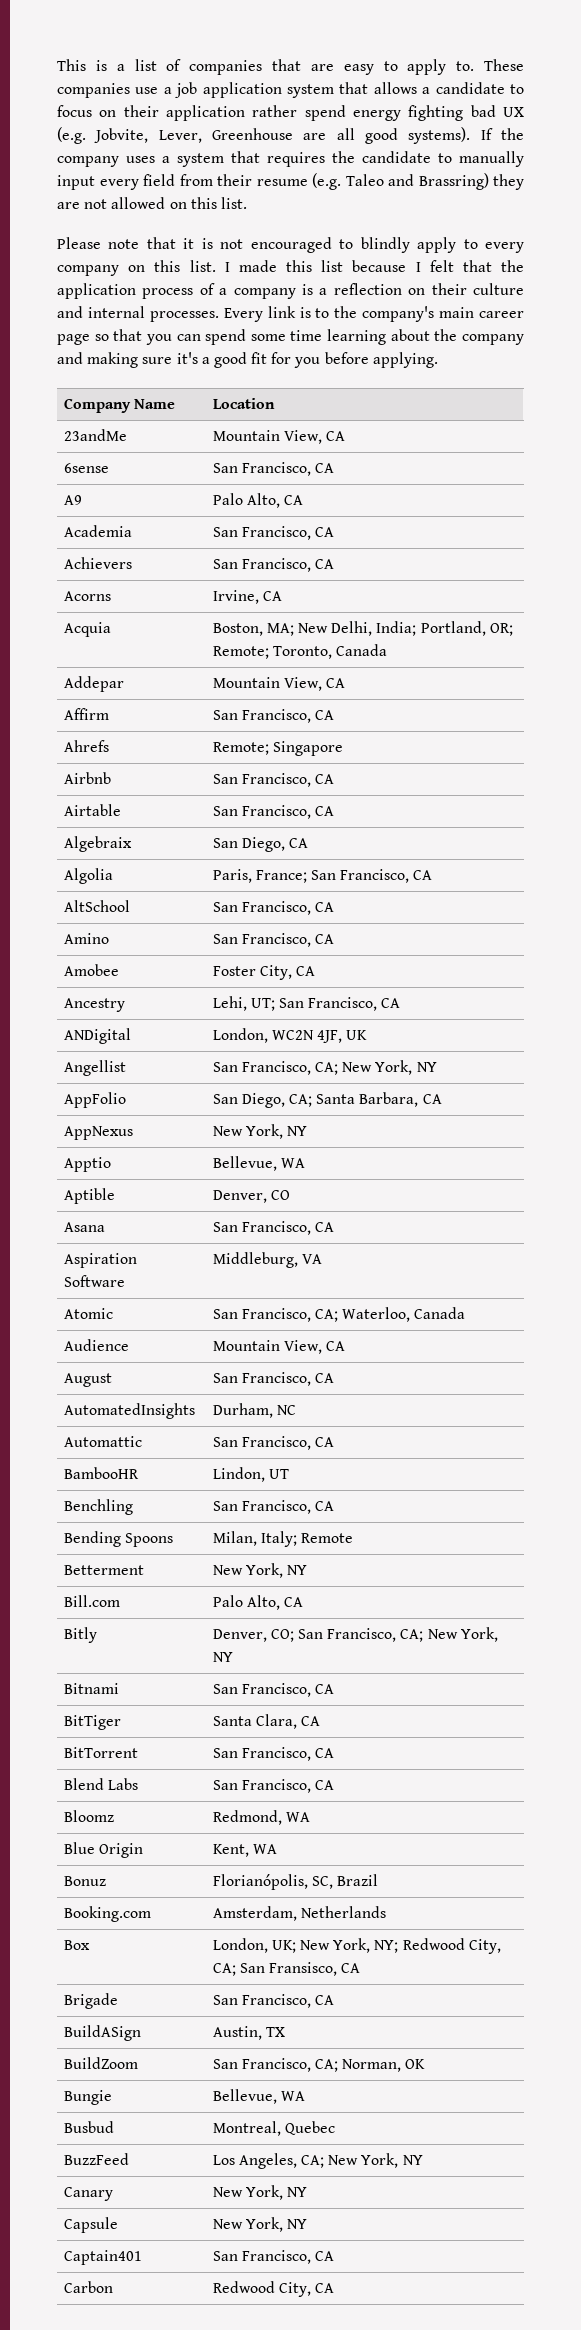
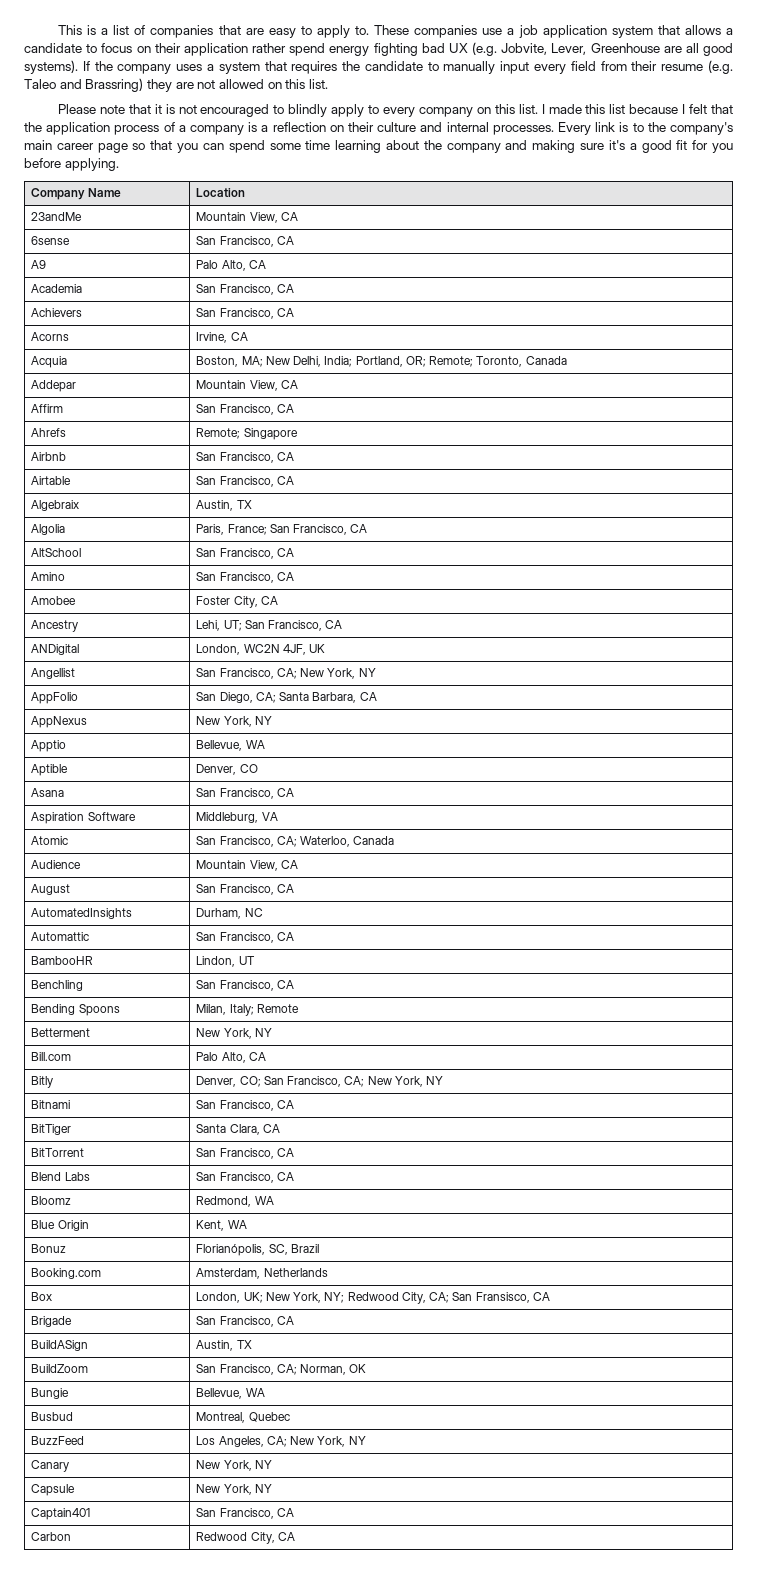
[212,837,308,852] San Diego, CA -> [196,500,252,511] Austin, TX

